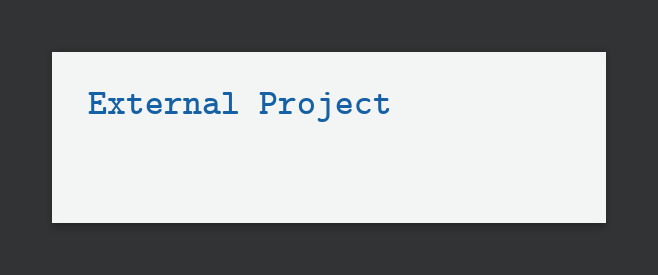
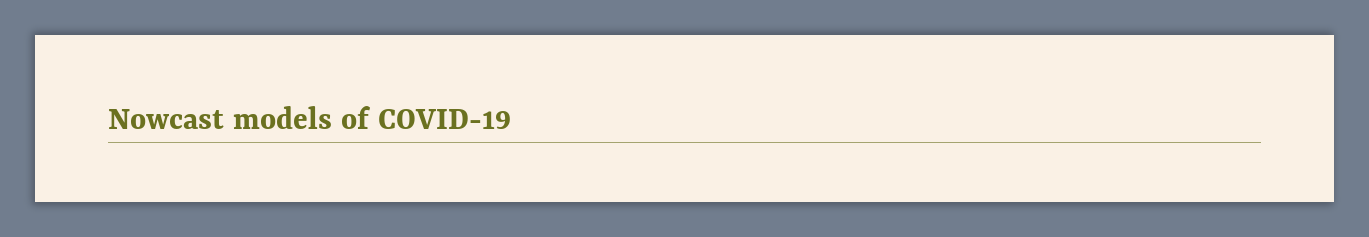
[88,92,392,122] External Project -> [108,106,512,129] Nowcast models of COVID-19

